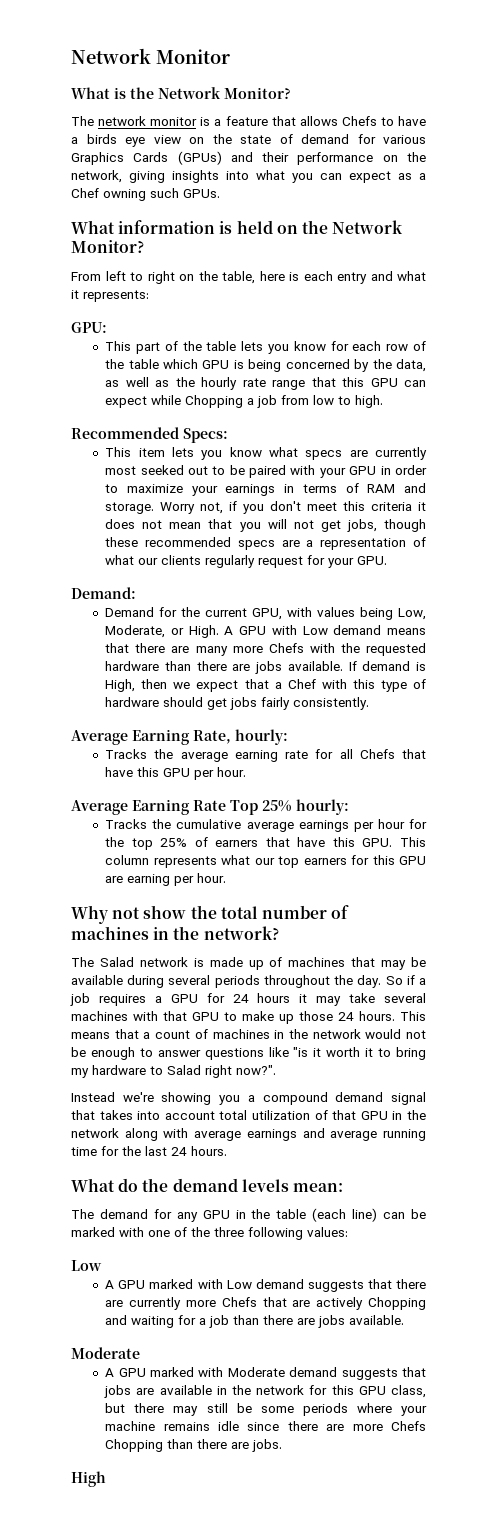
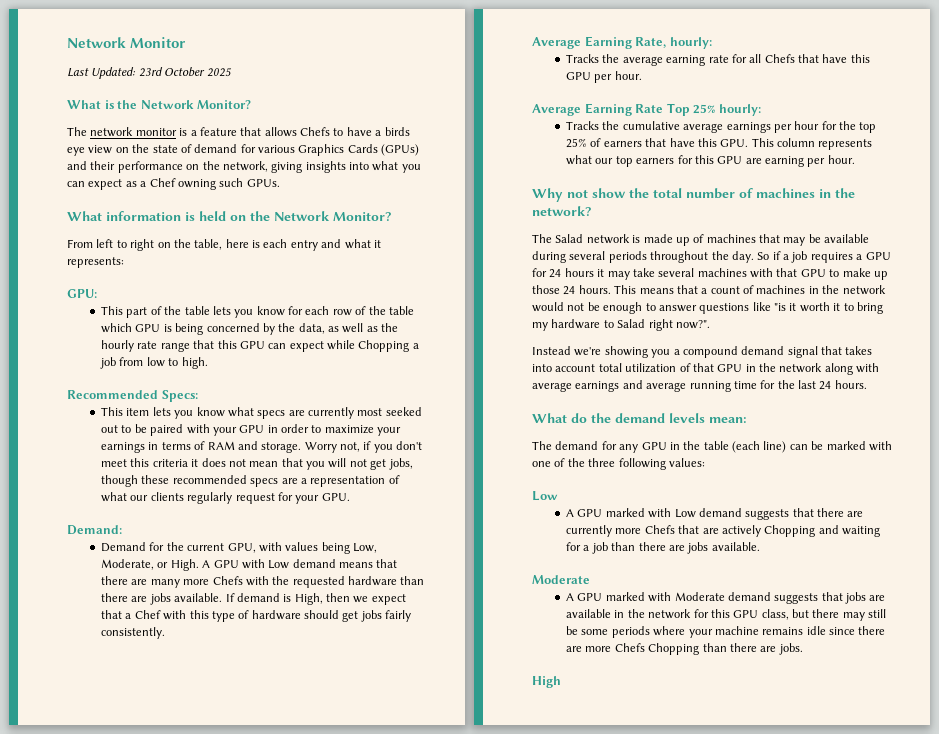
(230, 56) none -> [67,67,232,79] // Last Updated: 23rd October 2025

